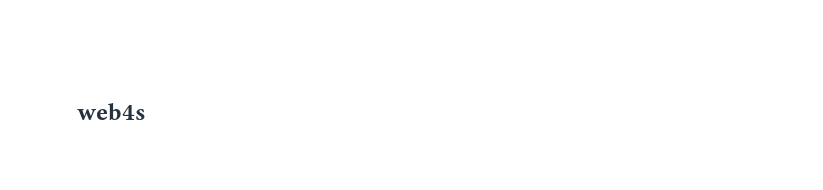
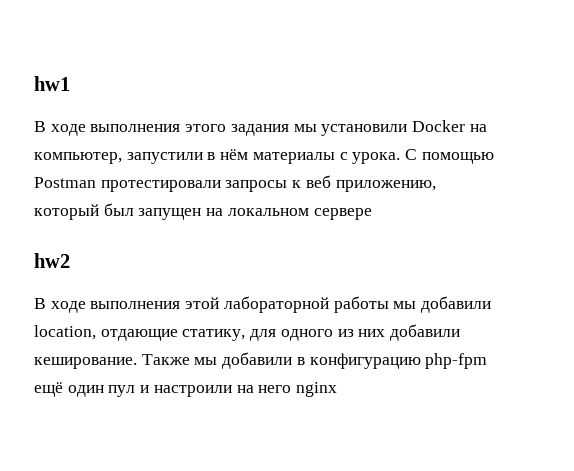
[77,103,146,121] web4s -> [34,76,70,91] [34,120,487,136] [34,149,494,164] [34,175,436,192] [34,203,372,220] [34,253,70,268] [34,296,492,313] [34,324,461,341] [34,352,488,369] [34,382,338,397] hw1 // В ходе выполнения этого задания мы установили Docker на компьютер, запустили в нём материалы с урока. С помощью Postman протестировали запросы к веб приложению, который был запущен на локальном сервере // hw2 // В ходе выполнения этой лабораторной работы мы добавили location, отдающие статику, для одного из них добавили кеширование. Также мы добавили в конфигурацию php-fpm ещё один пул и настроили на него nginx

